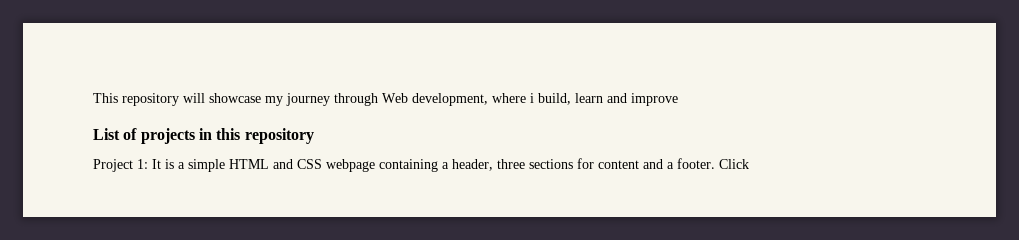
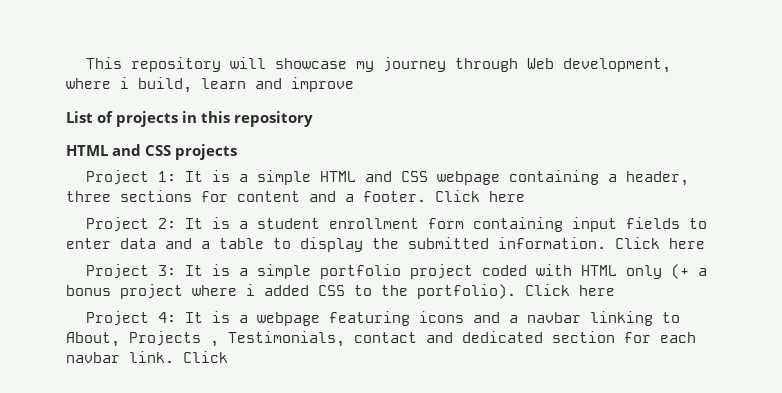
(314, 136) none -> [66,144,237,160] // HTML and CSS projects
(749, 164) none -> [489,191,525,202] [86,217,708,232] [66,237,705,252] [86,264,708,279] [66,284,615,299] [86,311,681,326] [66,331,696,347] [66,351,228,363] here // Project 2: It is a student enrollment form containing input fields to enter data and a table to display the submitted information. Click here // Project 3: It is a simple portfolio project coded with HTML only (+ a bonus project where i added CSS to the portfolio). Click here // Project 4: It is a webpage featuring icons and a navbar linking to About, Projects , Testimonials, contact and dedicated section for each navbar link. Click

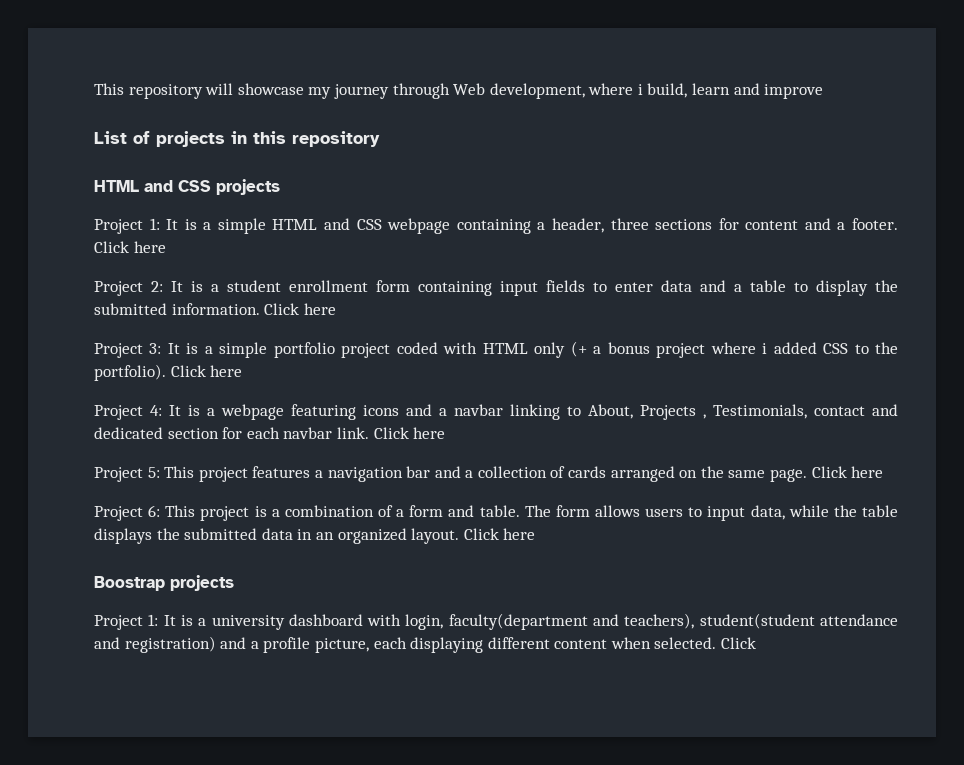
(228, 357) none -> [413,427,446,439] [94,466,884,482] [94,505,898,521] [94,528,536,544] [94,575,234,591] [94,613,898,630] [94,636,757,653] here // Project 5: This project features a navigation bar and a collection of cards arranged on the same page. Click here // Project 6: This project is a combination of a form and table. The form allows users to input data, while the table displays the submitted data in an organized layout. Click here // Boostrap projects // Project 1: It is a university dashboard with login, faculty(department and teachers), student(student attendance and registration) and a profile picture, each displaying different content when selected. Click

